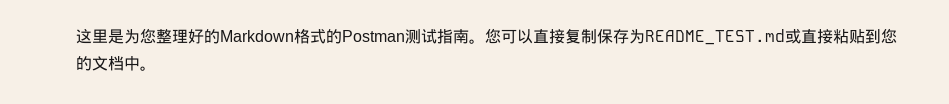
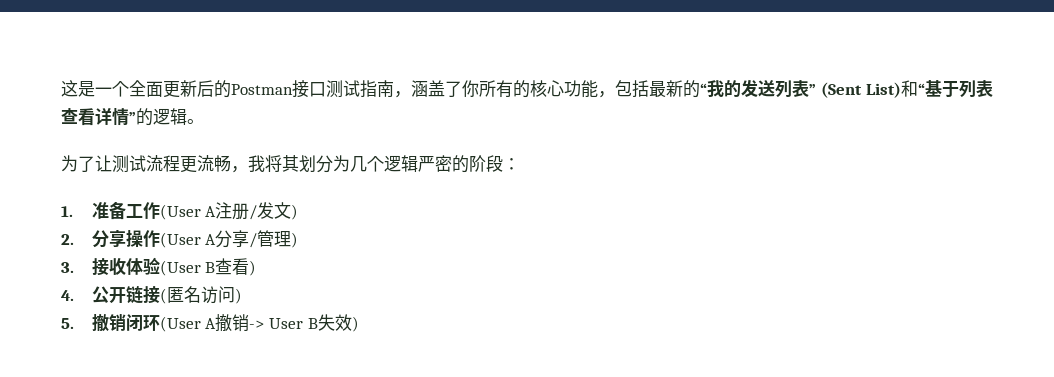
[92,28,897,45] [76,56,156,71] 里是为您整理好的Markdown格式的Postman测试指南。您可以直接复制保存为README_TEST.md或直接粘贴到您的文档中。 -> [78,79,993,98] [61,107,204,126] [61,155,520,173] [61,201,299,220] [61,230,299,248] [61,257,257,276] [61,285,242,304] [61,314,359,332] 是一个全面更新后的Postman接口测试指南，涵盖了你所有的核心功能，包括最新的“我的发送列表” (Sent List)和“基于列表查看详情”的逻辑。 // 为了让测试流程更流畅，我将其划分为几个逻辑严密的阶段： // 1.准备工作(User A注册/发文) // 2.分享操作(User A分享/管理) // 3.接收体验(User B查看) // 4.公开链接(匿名访问) // 5.撤销闭环(User A撤销-> User B失效)

